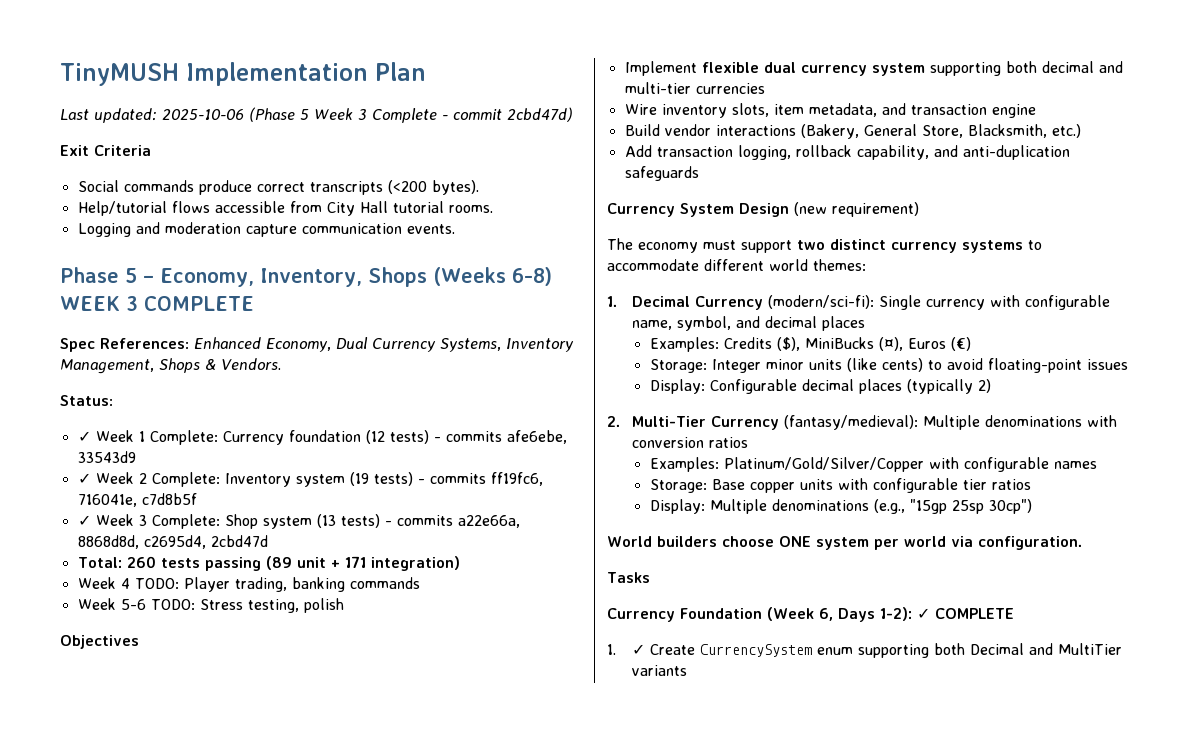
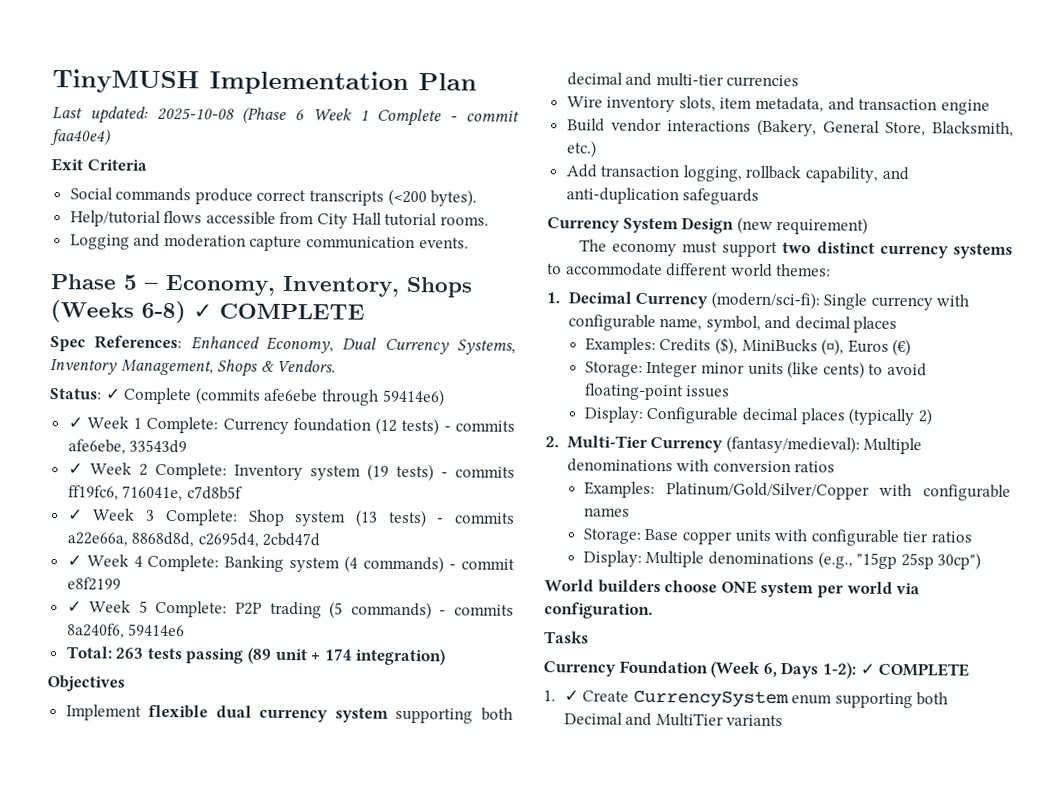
[162,107,367,122] 2025-10-06 (Phase 5 Week 3 -> [156,106,369,124] 2025-10-08 (Phase 6 Week 1
[506,107,573,122] 2cbd47d) -> [50,128,111,146] faa40e4)
[60,296,138,311] WEEK 3 -> [193,304,212,319] ✓
(113, 400) none -> [105,387,445,407] ✓ Complete (commits afe6ebe through 59414e6)
(268, 541) none -> [66,554,515,574] [66,577,121,591] [66,600,515,620] [66,623,186,639] // ✓ Week 4 Complete: Banking system (4 commands) - commit e8f2199 // ✓ Week 5 Complete: P2P trading (5 commands) - commits 8a240f6, 59414e6
[126,556,156,568] 260 -> [115,647,144,659] 263
[344,556,366,568] 171 -> [323,648,352,661] 174
[77,577,420,592] [77,598,344,613] // Week 4 TODO: Player trading, banking commands // Week 5-6 TODO: Stress testing, polish -> (446, 657) none

